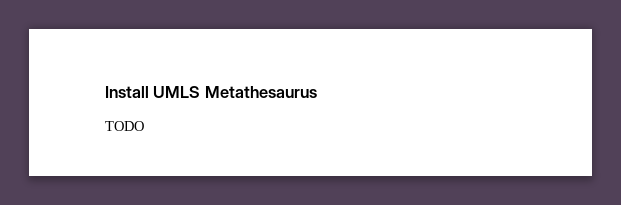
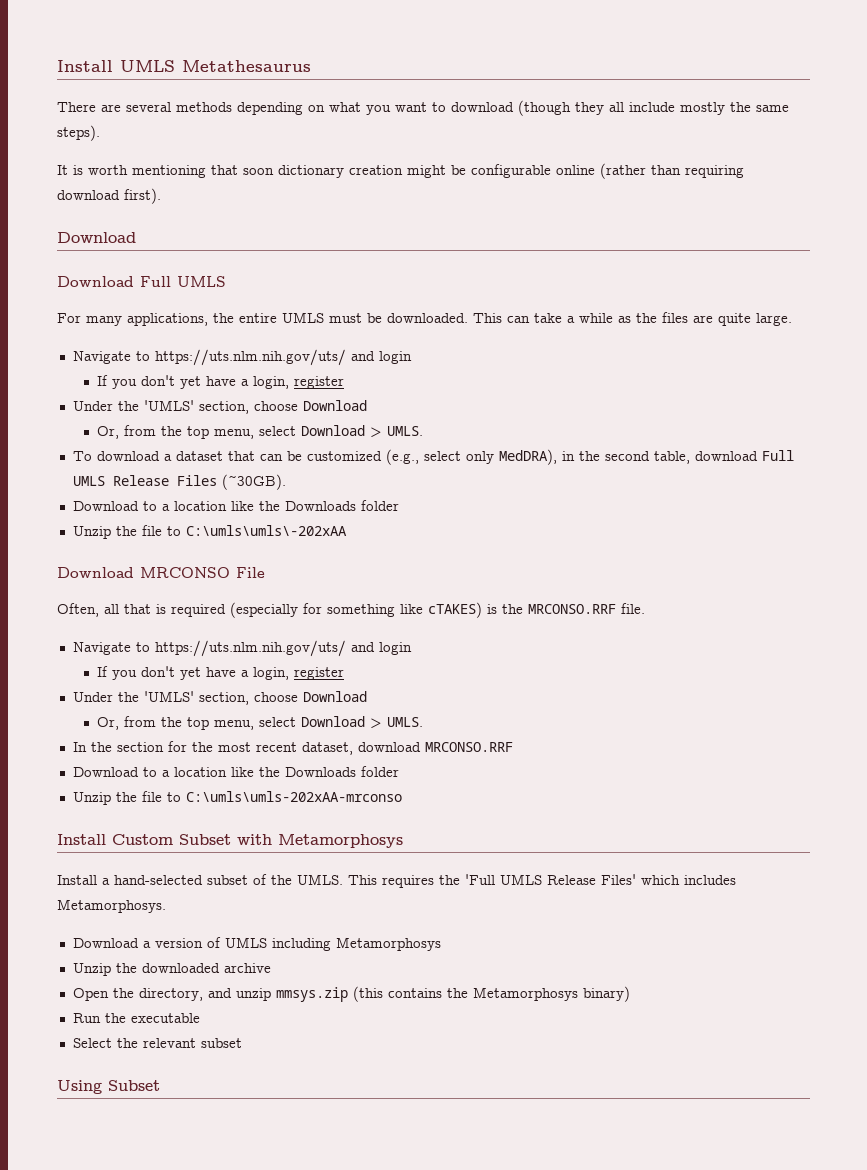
[105,121,144,131] TODO -> [57,100,789,116] [57,125,100,141] [57,163,744,179] [57,188,161,204] [57,232,136,243] [57,276,226,287] [57,312,792,326] [72,349,412,366] [96,375,344,389] [72,400,367,414] [96,425,423,439] [72,449,794,465] [72,474,286,490] [72,500,399,511] [72,525,347,539] [57,567,265,578] [57,602,645,618] [72,640,412,657] [96,666,344,680] [72,691,367,705] [96,716,423,730] [72,741,513,755] [72,766,399,777] [72,791,402,805] [57,834,403,848] [57,874,736,888] [57,899,166,913] [72,937,441,951] [72,963,271,976] [72,986,630,1002] [72,1013,200,1023] [72,1038,242,1048] [57,1080,160,1094] There are several methods depending on what you want to download (though they all include mostly the same steps). // It is worth mentioning that soon dictionary creation might be configurable online (rather than requiring download first). // Download // Download Full UMLS // For many applications, the entire UMLS must be downloaded. This can take a while as the files are quite large. // Navigate to https://uts.nlm.nih.gov/uts/ and login // If you don't yet have a login, register // Under the 'UMLS' section, choose Download // Or, from the top menu, select Download > UMLS. // To download a dataset that can be customized (e.g., select only MedDRA), in the second table, download Full UMLS Release Files (~30GB). // Download to a location like the Downloads folder // Unzip the file to C:\umls\umls\-202xAA // Download MRCONSO File // Often, all that is required (especially for something like cTAKES) is the MRCONSO.RRF file. // Navigate to https://uts.nlm.nih.gov/uts/ and login // If you don't yet have a login, register // Under the 'UMLS' section, choose Download // Or, from the top menu, select Download > UMLS. // In the section for the most recent dataset, download MRCONSO.RRF // Download to a location like the Downloads folder // Unzip the file to C:\umls\umls-202xAA-mrconso // Install Custom Subset with Metamorphosys // Install a hand-selected subset of the UMLS. This requires the 'Full UMLS Release Files' which includes Metamorphosys. // Download a version of UMLS including Metamorphosys // Unzip the downloaded archive // Open the directory, and unzip mmsys.zip (this contains the Metamorphosys binary) // Run the executable // Select the relevant subset // Using Subset

